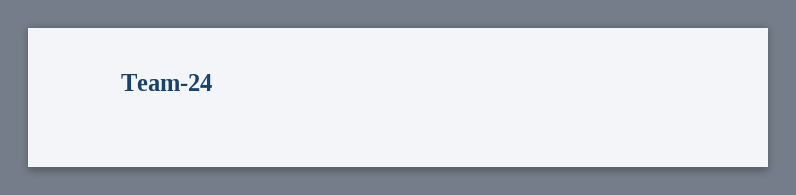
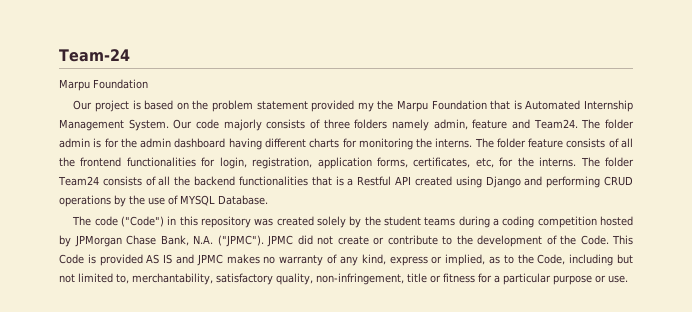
(212, 82) none -> [59,79,148,91] [73,100,634,112] [59,119,634,131] [59,138,633,150] [59,157,635,169] [58,176,633,188] [59,195,268,207] [72,216,633,228] [59,235,633,247] [59,254,633,266] [59,273,628,285] // Marpu Foundation // Our project is based on the problem statement provided my the Marpu Foundation that is Automated Internship Management System. Our code majorly consists of three folders namely admin, feature and Team24. The folder admin is for the admin dashboard having different charts for monitoring the interns. The folder feature consists of all the frontend functionalities for login, registration, application forms, certificates, etc, for the interns. The folder Team24 consists of all the backend functionalities that is a Restful API created using Django and performing CRUD operations by the use of MYSQL Database. // The code ("Code") in this repository was created solely by the student teams during a coding competition hosted by JPMorgan Chase Bank, N.A. ("JPMC"). JPMC did not create or contribute to the development of the Code. This Code is provided AS IS and JPMC makes no warranty of any kind, express or implied, as to the Code, including but not limited to, merchantability, satisfactory quality, non-infringement, title or fitness for a particular purpose or use.

